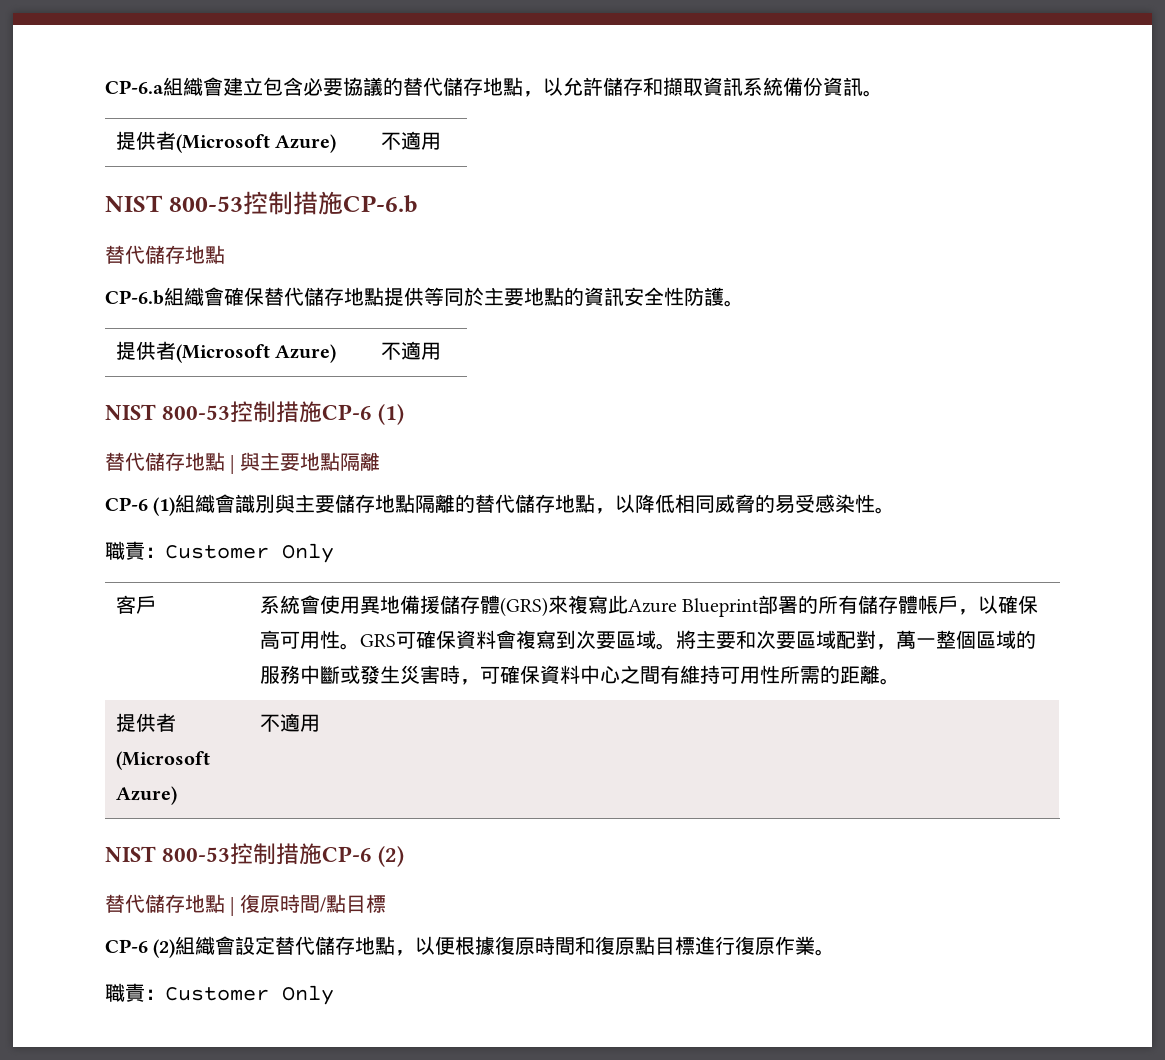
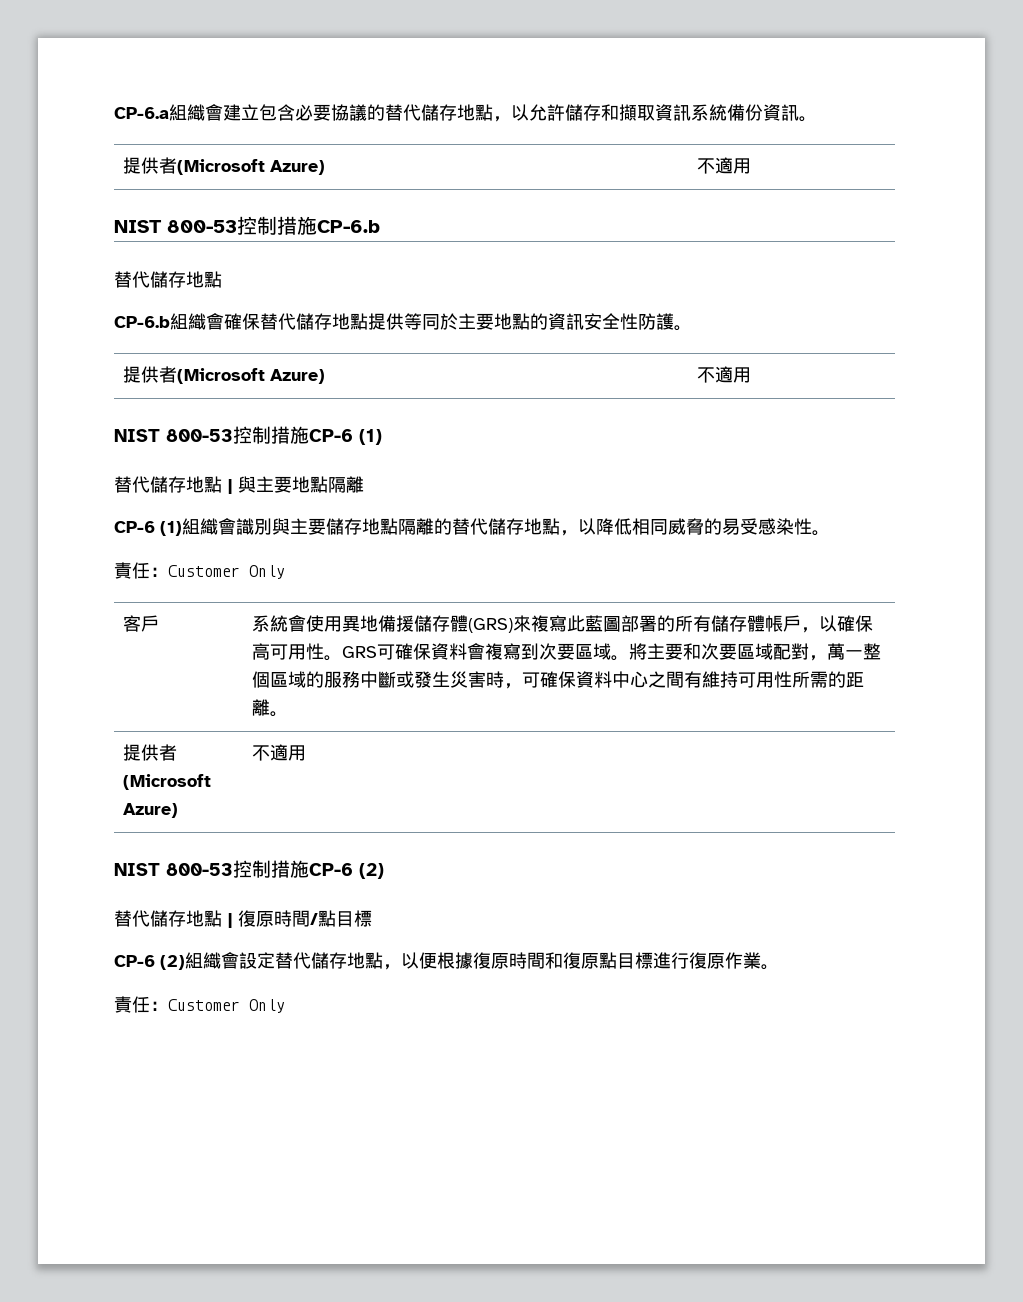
[105,541,145,560] 職責 -> [114,562,150,579] 責任
[627,598,760,617] Azure Blueprint -> [585,615,622,632] 藍圖
[105,983,145,1002] 職責 -> [114,996,150,1013] 責任

